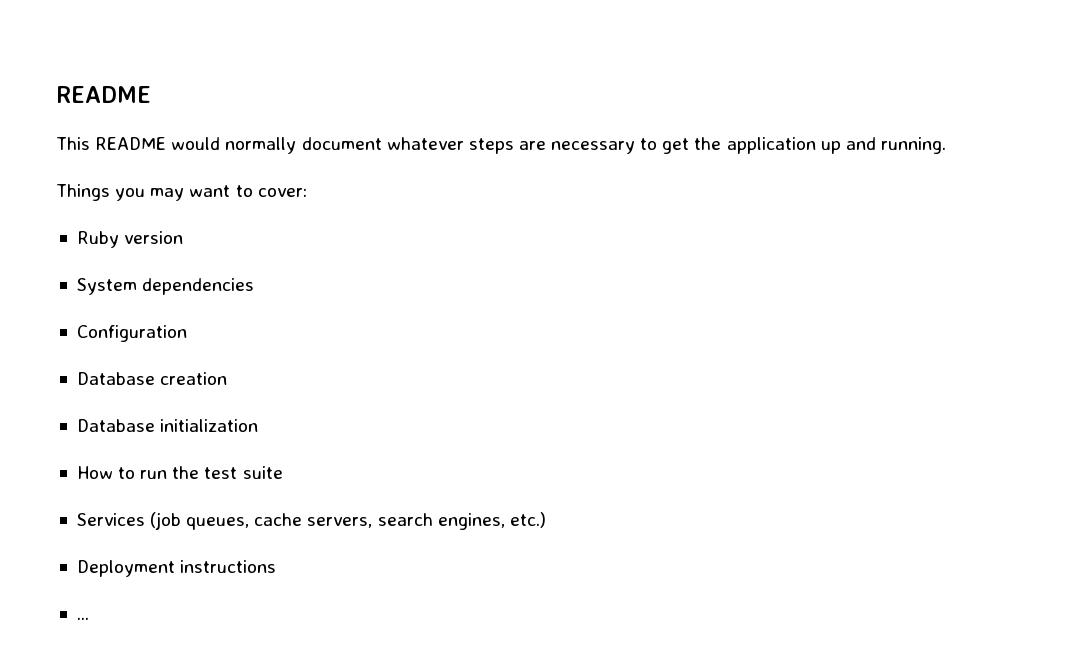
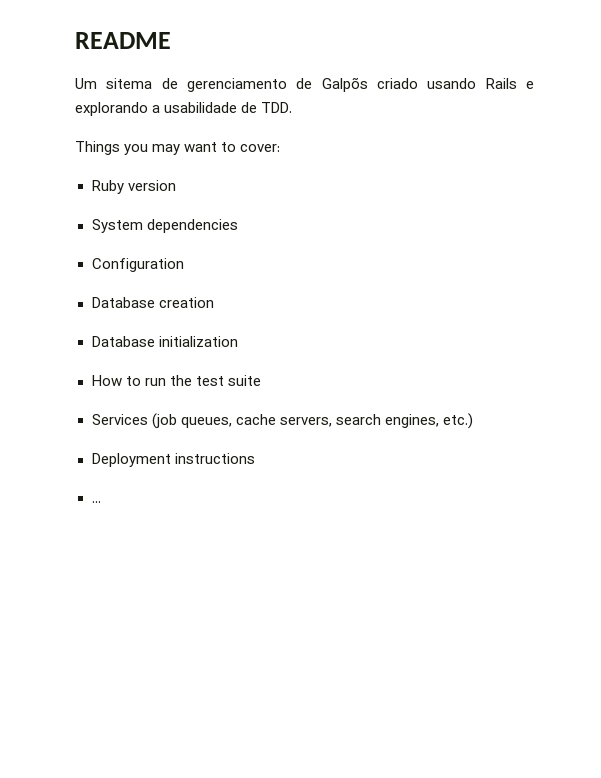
[56,137,946,154] This README would normally document whatever steps are necessary to get the application up and running. -> [75,77,534,92] [75,102,293,116] Um sitema de gerenciamento de Galpõs criado usando Rails e explorando a usabilidade de TDD.

